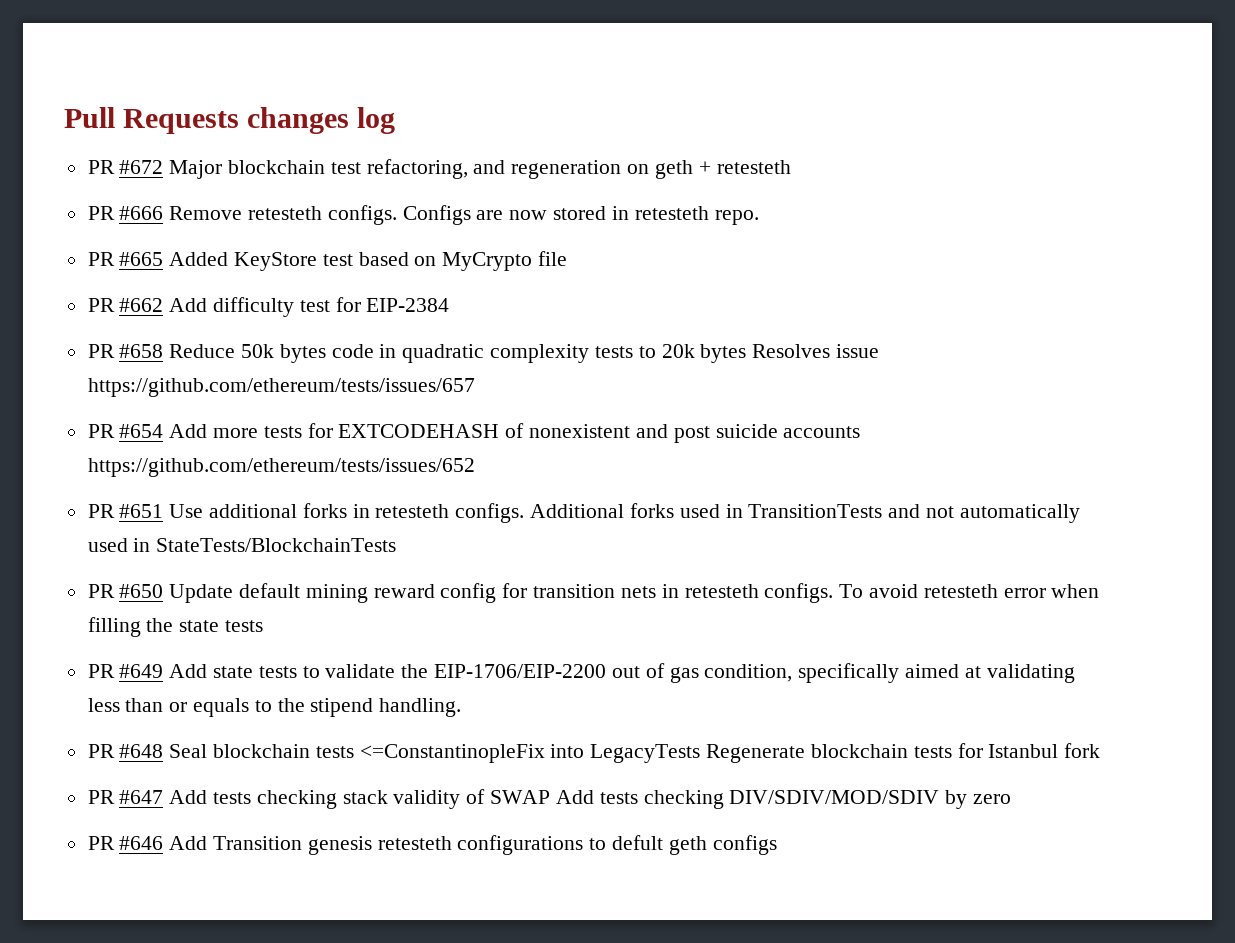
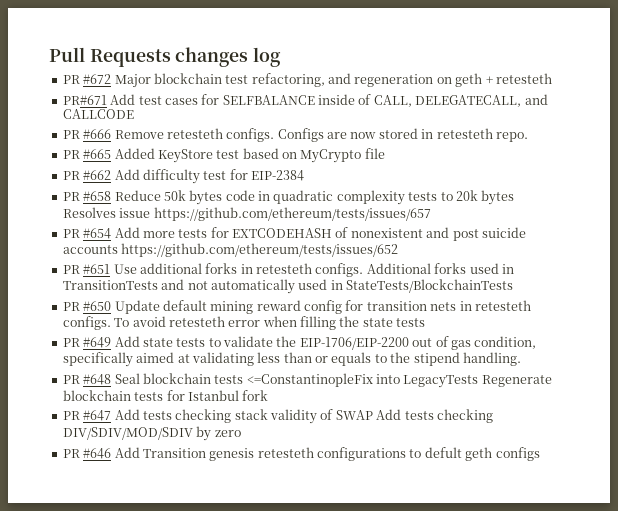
(791, 167) none -> [62,94,548,107] [62,109,134,119] // PR#671 Add test cases for SELFBALANCE inside of CALL, DELEGATECALL, and CALLCODE

